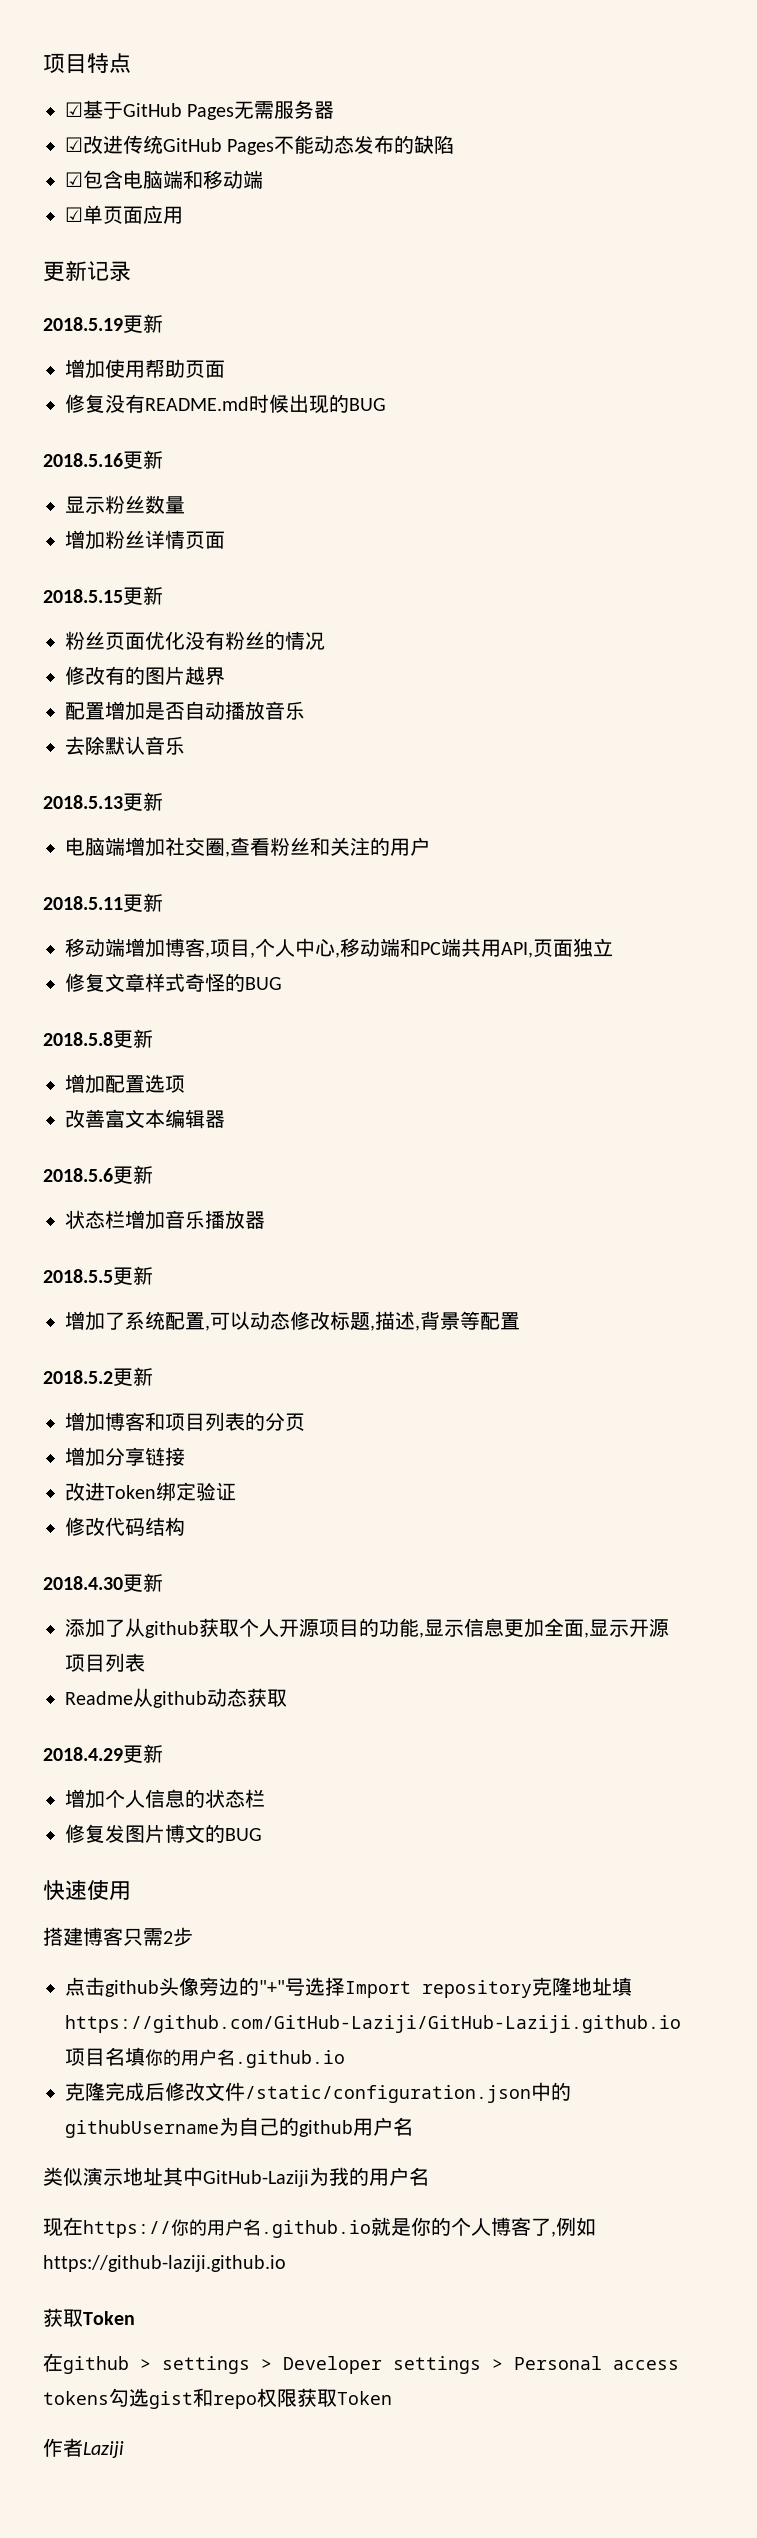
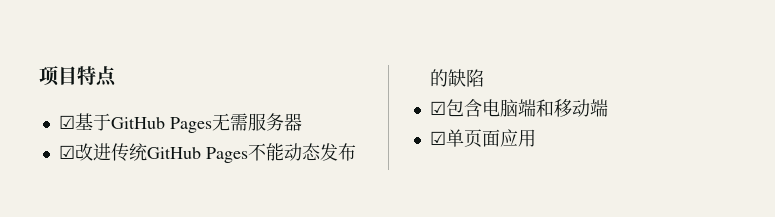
[43,261,131,282] [43,314,163,333] [65,359,225,379] [65,394,386,414] [43,450,163,469] [65,495,185,514] [65,530,225,550] [43,586,163,605] [65,631,325,650] [65,666,225,685] [65,701,305,721] [65,736,185,755] [43,792,163,811] [65,837,430,857] [43,893,163,912] [65,938,613,958] [65,973,282,992] [43,1029,153,1048] [65,1074,185,1094] [65,1109,225,1129] [43,1165,153,1184] [65,1210,265,1230] [43,1266,153,1285] [65,1311,520,1331] [43,1367,153,1386] [65,1412,305,1432] [65,1447,185,1467] [65,1482,236,1501] [65,1517,185,1536] [43,1573,163,1592] [65,1618,669,1638] [65,1653,145,1672] [65,1688,287,1708] [43,1744,163,1763] [65,1789,265,1809] [65,1824,262,1843] [43,1880,131,1900] [43,1927,193,1947] [65,1977,632,1998] [65,2015,681,2033] [65,2047,345,2068] [65,2082,571,2103] [65,2117,413,2138] [43,2167,429,2187] [43,2217,596,2238] [43,2255,286,2272] [43,2308,135,2327] [43,2353,679,2374] [43,2388,392,2409] [43,2438,124,2458] // 更新记录 // 2018.5.19更新 // 增加使用帮助页面 // 修复没有README.md时候出现的BUG // 2018.5.16更新 // 显示粉丝数量 // 增加粉丝详情页面 // 2018.5.15更新 // 粉丝页面优化没有粉丝的情况 // 修改有的图片越界 // 配置增加是否自动播放音乐 // 去除默认音乐 // 2018.5.13更新 // 电脑端增加社交圈,查看粉丝和关注的用户 // 2018.5.11更新 // 移动端增加博客,项目,个人中心,移动端和PC端共用API,页面独立 // 修复文章样式奇怪的BUG // 2018.5.8更新 // 增加配置选项 // 改善富文本编辑器 // 2018.5.6更新 // 状态栏增加音乐播放器 // 2018.5.5更新 // 增加了系统配置,可以动态修改标题,描述,背景等配置 // 2018.5.2更新 // 增加博客和项目列表的分页 // 增加分享链接 // 改进Token绑定验证 // 修改代码结构 // 2018.4.30更新 // 添加了从github获取个人开源项目的功能,显示信息更加全面,显示开源项目列表 // Readme从github动态获取 // 2018.4.29更新 // 增加个人信息的状态栏 // 修复发图片博文的BUG // 快速使用 // 搭建博客只需2步 // 点击github头像旁边的"+"号选择Import repository克隆地址填https://github.com/GitHub-Laziji/GitHub-Laziji.github.io项目名填你的用户名.github.io // 克隆完成后修改文件/static/configuration.json中的githubUsername为自己的github用户名 // 类似演示地址其中GitHub-Laziji为我的用户名 // 现在https://你的用户名.github.io就是你的个人博客了,例如https://github-laziji.github.io // 获取Token // 在github > settings > Developer settings > Personal access tokens勾选gist和repo权限获取Token // 作者Laziji -> (536, 138) none

